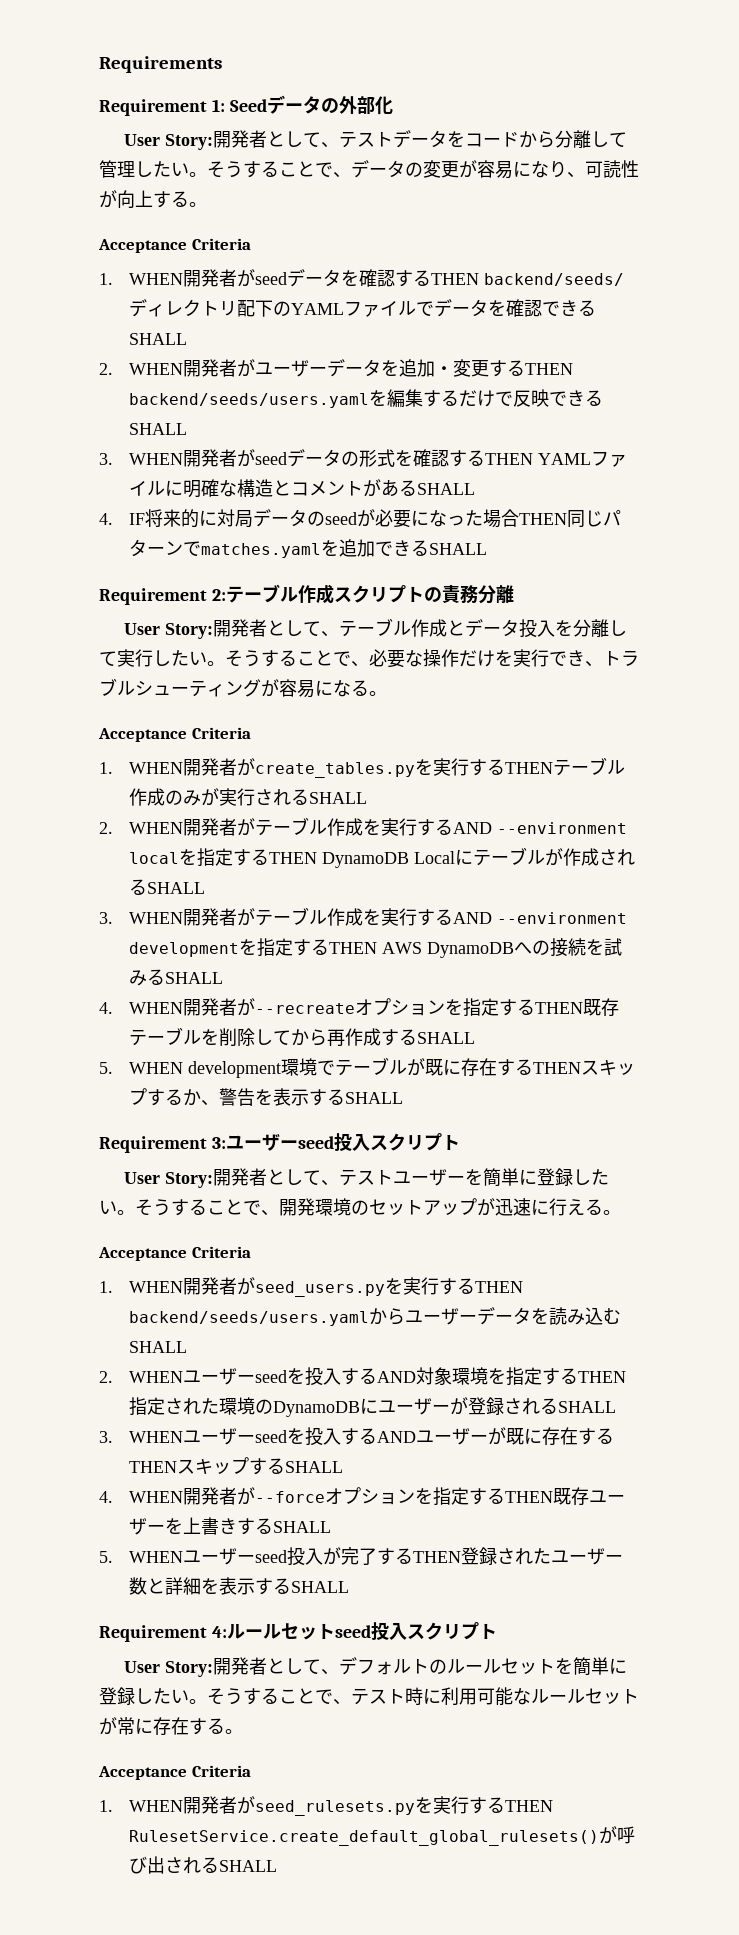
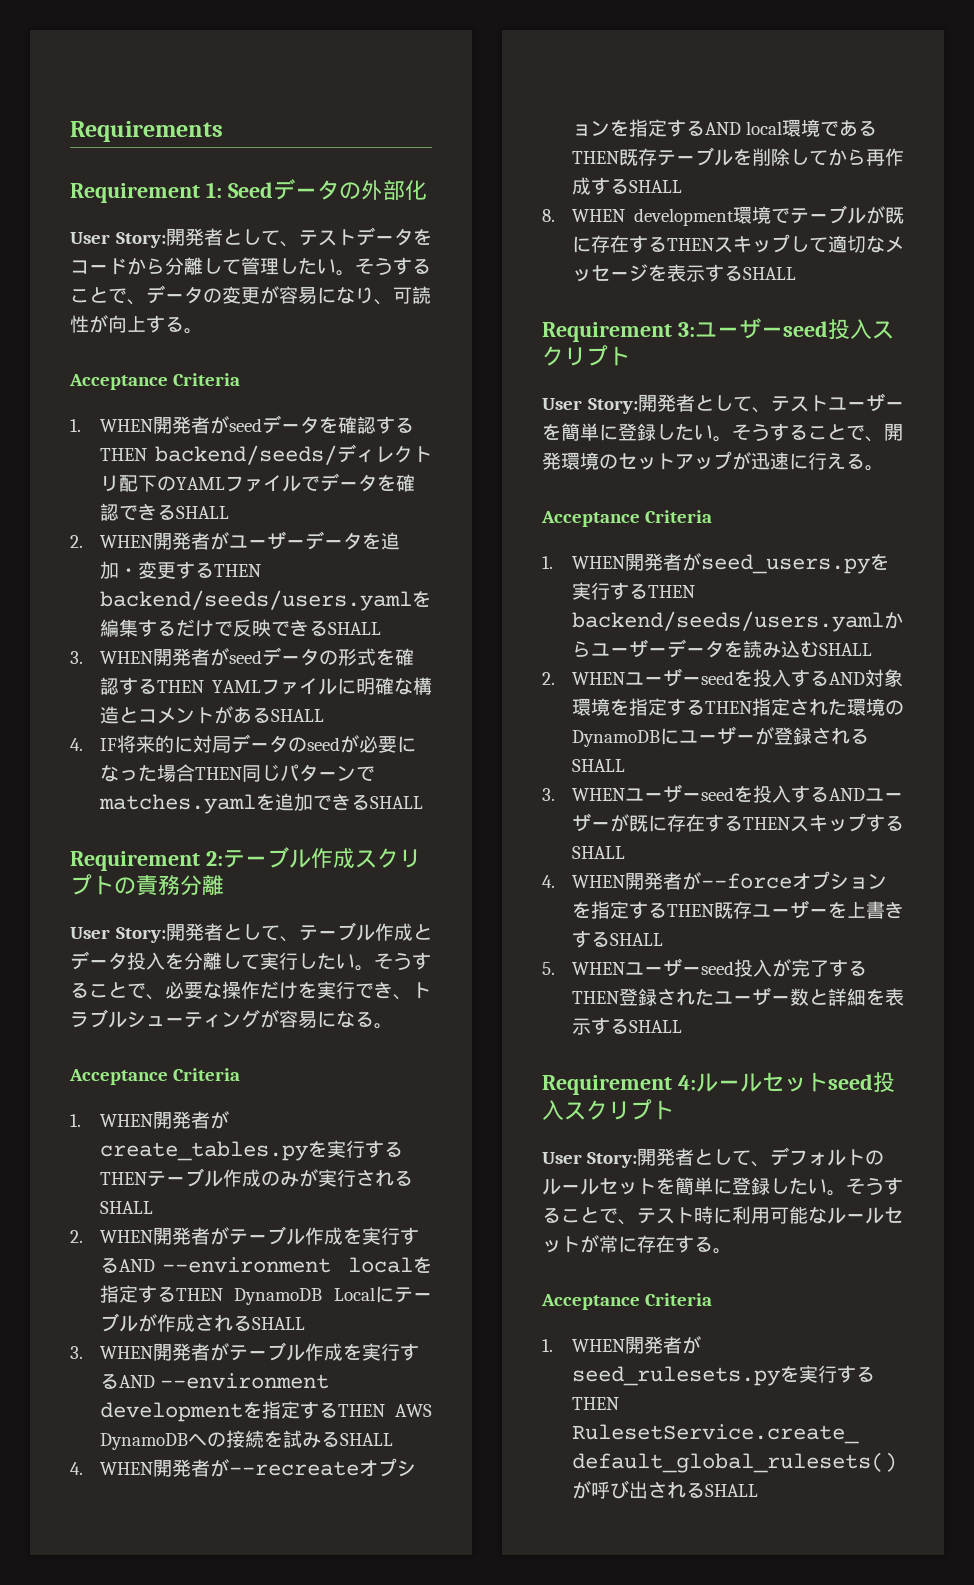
(536, 1007) none -> [704,119,877,137] AND local環境である
[99,1062,113,1074] 5. -> [542,209,555,222] 8.
[147,1088,256,1106] するか、警告 -> [789,235,904,253] [571,264,648,282] して適切なメッセージ

